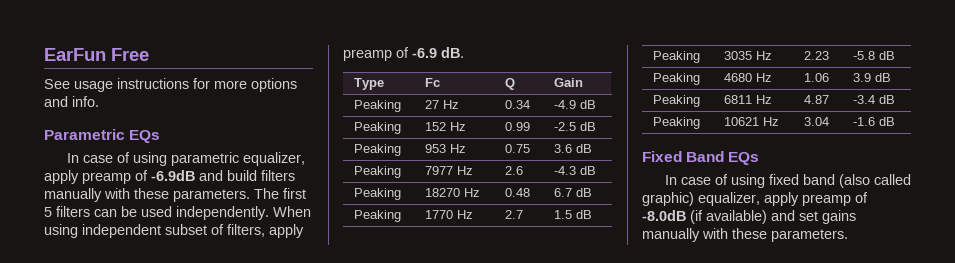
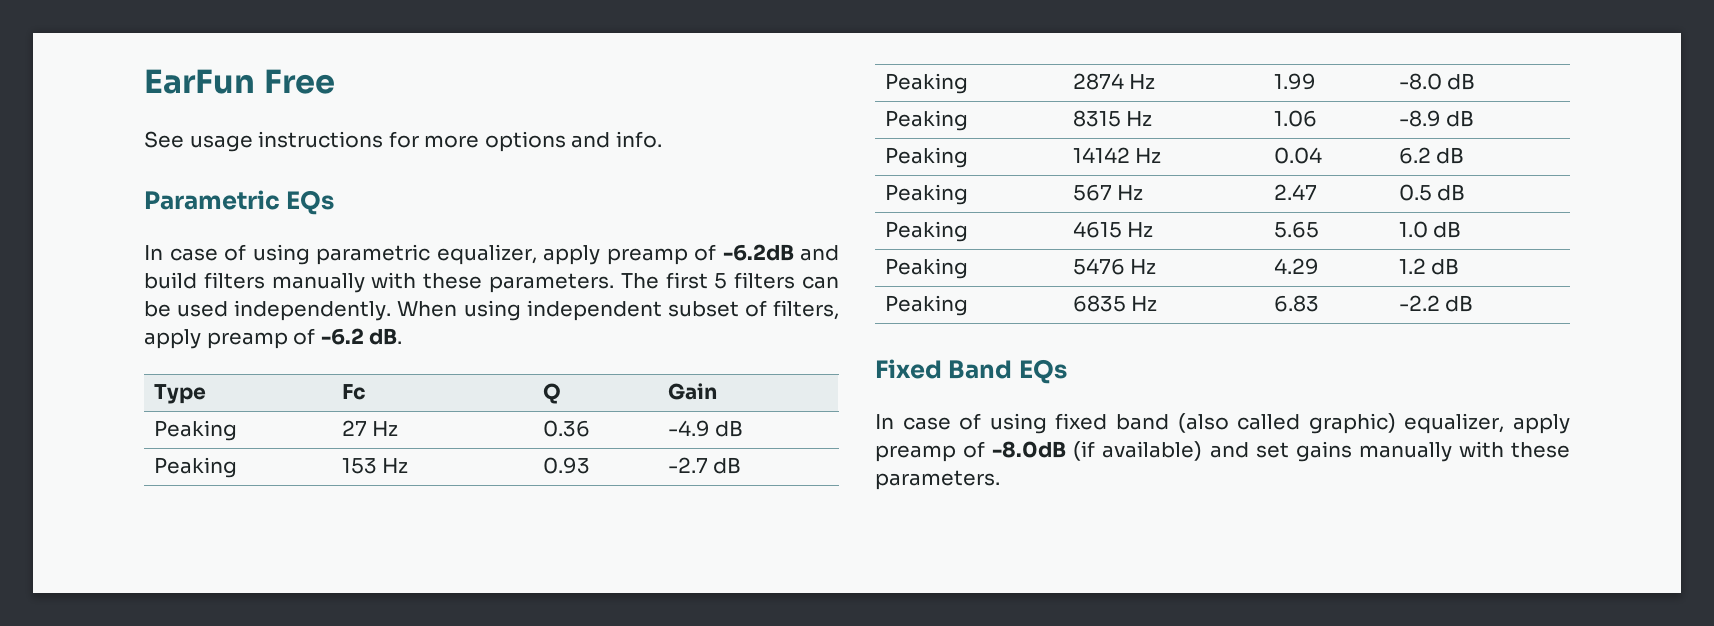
[151,170,195,181] -6.9dB -> [722,244,794,261] -6.2dB
[412,48,437,58] -6.9 -> [320,328,364,345] -6.2
[504,100,530,109] 0.34 -> [542,420,590,437] 0.36
[424,122,466,131] [504,122,530,131] [553,122,596,131] [353,144,401,156] [424,144,466,153] [504,144,530,153] [553,144,592,153] [353,166,401,178] [424,166,473,175] [504,166,523,175] [553,166,596,175] [353,188,401,200] [424,188,480,197] [504,188,530,197] [553,188,592,197] [353,210,401,222] [424,210,473,219] [504,210,523,219] [553,210,592,219] [652,51,700,63] [723,51,772,60] [803,51,829,60] [852,51,895,60] [652,73,700,85] [723,73,772,82] [803,73,829,82] [852,73,891,82] [652,95,700,107] [723,95,772,104] [803,95,829,104] [852,95,895,104] [652,117,700,129] [723,117,779,126] [803,117,829,126] [852,117,875,126] 152 Hz | 0.99 | -2.5 dB // Peaking | 953 Hz | 0.75 | 3.6 dB // Peaking | 7977 Hz | 2.6 | -4.3 dB // Peaking | 18270 Hz | 0.48 | 6.7 dB // Peaking | 1770 Hz | 2.7 | 1.5 dB // Peaking | 3035 Hz | 2.23 | -5.8 dB // Peaking | 4680 Hz | 1.06 | 3.9 dB // Peaking | 6811 Hz | 4.87 | -3.4 dB // Peaking | 10621 Hz | 3.04 | -1.6 -> [341,458,409,474] [542,457,590,474] [667,457,742,474] [884,73,968,94] [1072,73,1156,90] [1273,73,1316,90] [1398,73,1476,90] [884,110,968,131] [1072,110,1153,127] [1273,110,1317,127] [1398,110,1475,127] [884,147,968,168] [1072,147,1162,163] [1273,147,1322,164] [1398,147,1465,164] [884,184,968,205] [1072,184,1144,201] [1273,184,1317,200] [1398,184,1466,201] [884,221,968,242] [1072,221,1154,238] [1273,221,1319,238] [1398,221,1462,238] [884,258,968,279] [1072,258,1157,275] [1273,258,1319,275] [1398,258,1460,275] [884,295,968,316] [1072,295,1158,312] [1273,295,1319,312] [1398,295,1440,311] 153 Hz | 0.93 | -2.7 dB // Peaking | 2874 Hz | 1.99 | -8.0 dB // Peaking | 8315 Hz | 1.06 | -8.9 dB // Peaking | 14142 Hz | 0.04 | 6.2 dB // Peaking | 567 Hz | 2.47 | 0.5 dB // Peaking | 4615 Hz | 5.65 | 1.0 dB // Peaking | 5476 Hz | 4.29 | 1.2 dB // Peaking | 6835 Hz | 6.83 | -2.2

